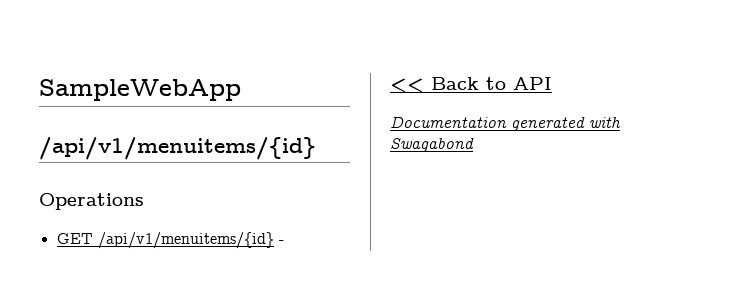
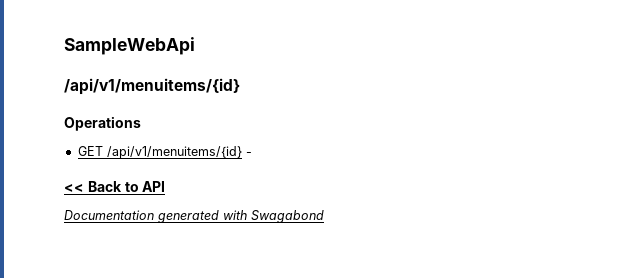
[39,79,241,101] SampleWebApp -> [64,37,195,55] SampleWebApi

